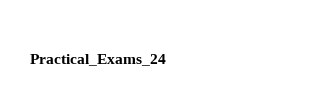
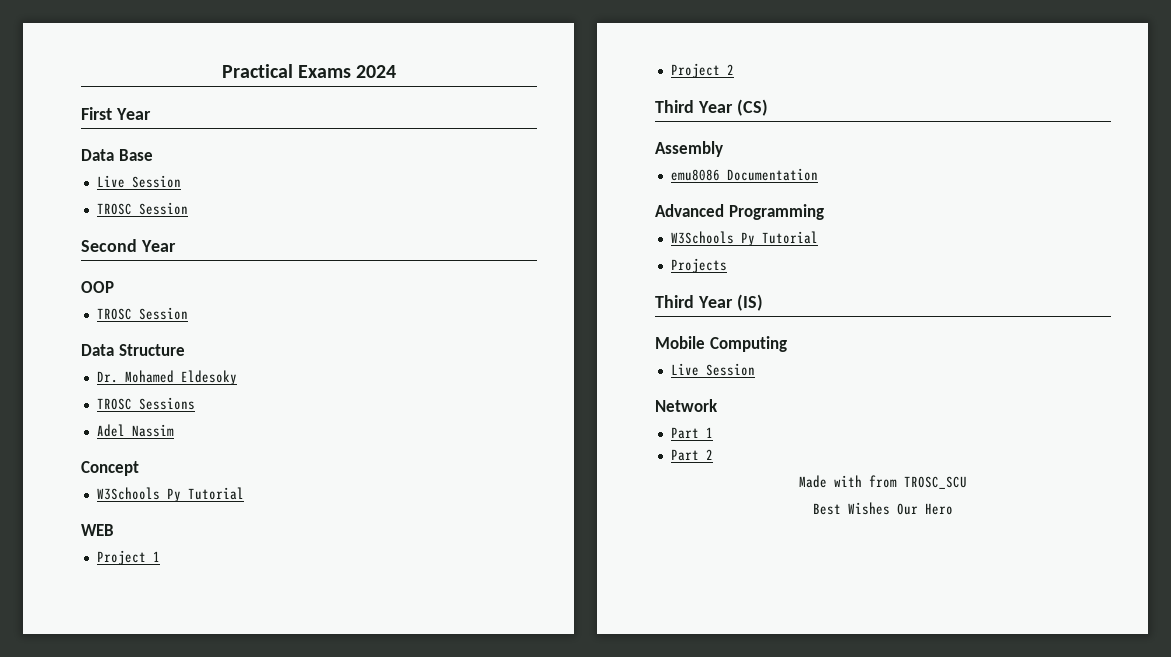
[30,54,166,66] Practical_Exams_24 -> [221,64,397,78] [81,107,151,120] [81,149,153,161] [96,175,181,188] [96,202,188,215] [81,239,176,252] [81,281,114,293] [96,307,188,320] [81,344,185,356] [96,370,237,385] [96,397,195,410] [96,424,174,437] [81,461,139,476] [96,487,244,502] [81,524,114,536] [96,550,160,565] [670,63,734,78] [655,99,768,116] [655,141,723,157] [670,168,818,181] [655,204,824,220] [670,231,818,246] [670,258,727,273] [655,294,763,311] [655,336,787,352] [670,363,755,376] [655,399,718,412] [670,427,713,439] [670,449,713,461] [799,475,967,489] [813,502,953,515] Practical Exams 2024 // First Year // Data Base // Live Session // TROSC Session // Second Year // OOP // TROSC Session // Data Structure // Dr. Mohamed Eldesoky // TROSC Sessions // Adel Nassim // Concept // W3Schools Py Tutorial // WEB // Project 1 // Project 2 // Third Year (CS) // Assembly // emu8086 Documentation // Advanced Programming // W3Schools Py Tutorial // Projects // Third Year (IS) // Mobile Computing // Live Session // Network // Part 1 // Part 2 // Made with from TROSC_SCU // Best Wishes Our Hero

